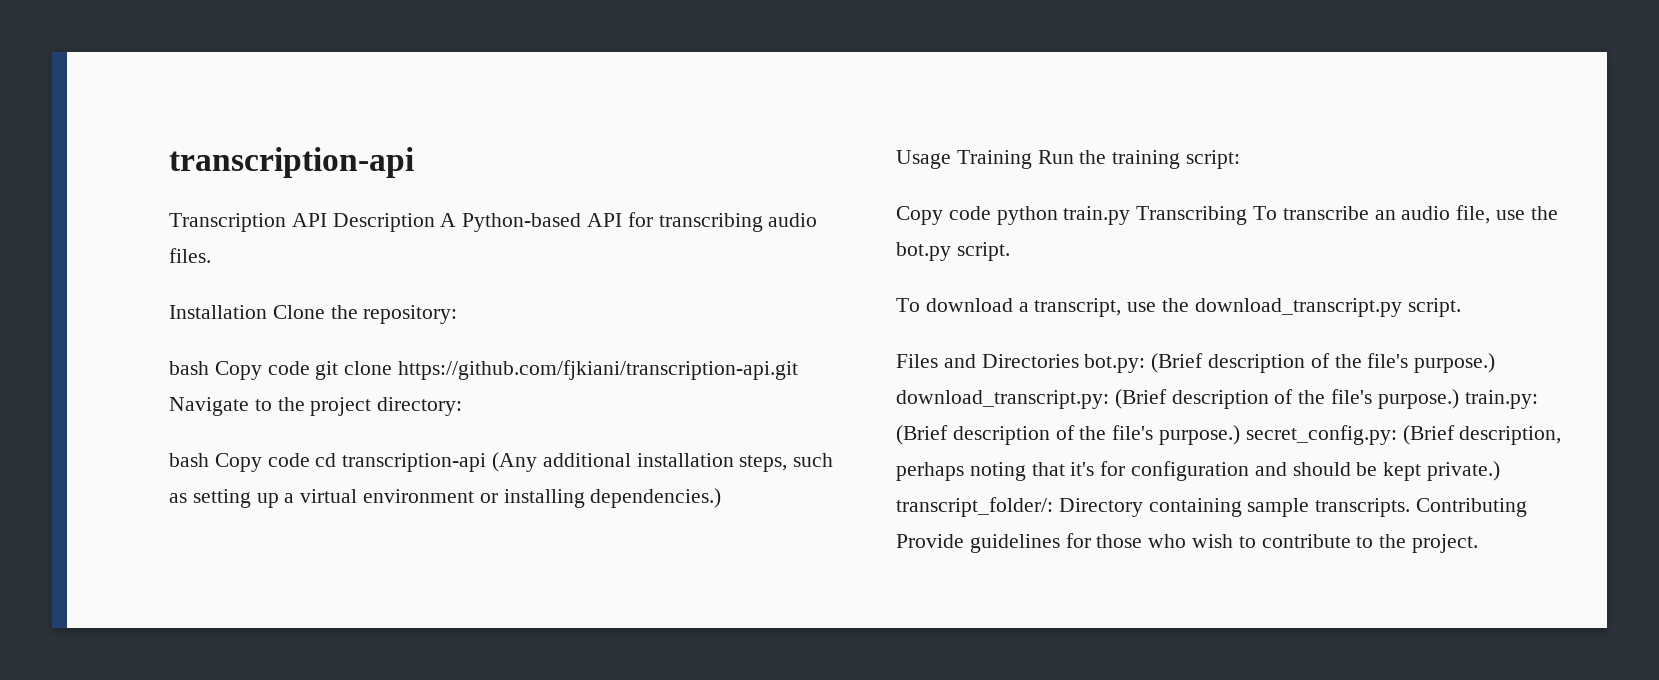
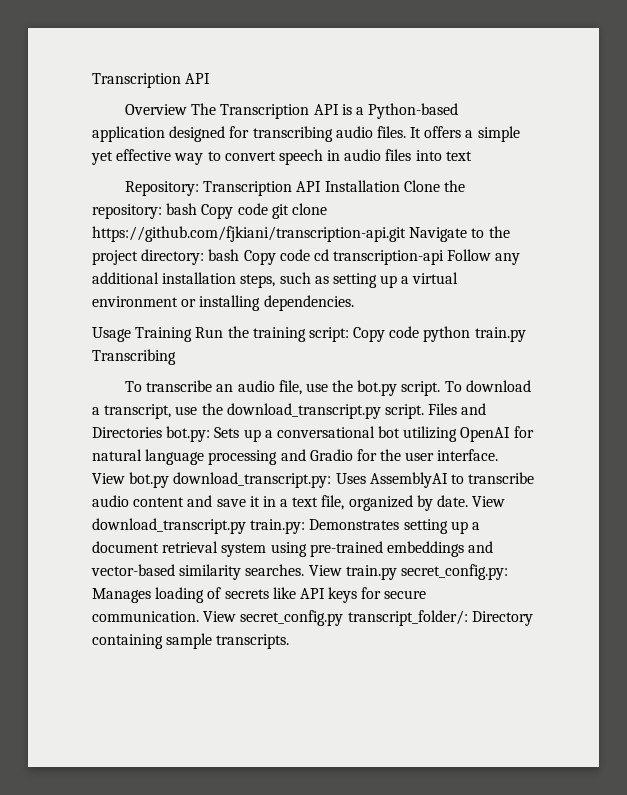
[169,147,414,178] [169,212,818,232] [169,248,211,263] transcription-api // Transcription API Description A Python-based API for transcribing audio files. // -> [92,73,211,88] [124,103,459,119] [92,126,520,142] [91,149,472,165] [124,181,322,196] Transcription API // Overview The Transcription API is a Python-based application designed for transcribing audio files. It offers a simple yet effective way to convert speech in audio files into text // Repository: Transcription API
(458, 314) // -> (162, 211) none
(463, 406) // -> (205, 257) none
[492,452,538,472] (Any -> [447,249,521,265] Follow any
[590,488,722,508] dependencies.) -> [263,295,354,311] dependencies.
(1241, 159) // -> (349, 334) none
(1248, 215) none -> (176, 357) //
(1010, 251) // -> (441, 388) none
(1461, 307) // -> (424, 411) none
[1151,353,1496,373] [896,389,1538,409] [896,425,1562,445] [896,461,1501,481] (Brief description of the file's purpose.) download_transcript.py: (Brief description of the file's purpose.) train.py: (Brief description of the file's purpose.) secret_config.py: (Brief description, perhaps noting that it's for configuration and should be kept private.) -> [214,426,534,442] [92,449,499,465] [92,472,535,488] [92,495,506,511] [92,518,480,534] [92,541,494,557] [91,564,508,580] [92,587,427,603] [92,610,344,626] Sets up a conversational bot utilizing OpenAI for natural language processing and Gradio for the user interface. View bot.py download_transcript.py: Uses AssemblyAI to transcribe audio content and save it in a text file, organized by date. View download_transcript.py train.py: Demonstrates setting up a document retrieval system using pre-trained embeddings and vector-based similarity searches. View train.py secret_config.py: Manages loading of secrets like API keys for secure communication. View secret_config.py
[1416,498,1528,517] [896,533,1479,553] Contributing Provide guidelines for those who wish to contribute to the project. -> (290, 641) none

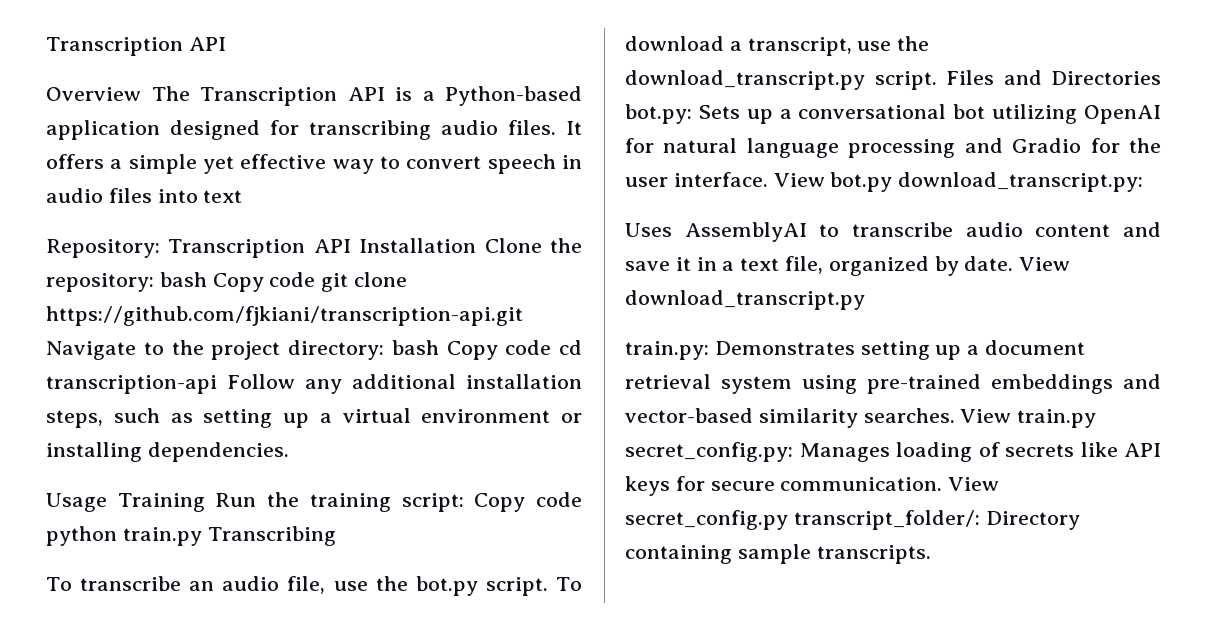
(332, 480) none -> (1144, 182) //
(246, 526) none -> (865, 300) //

